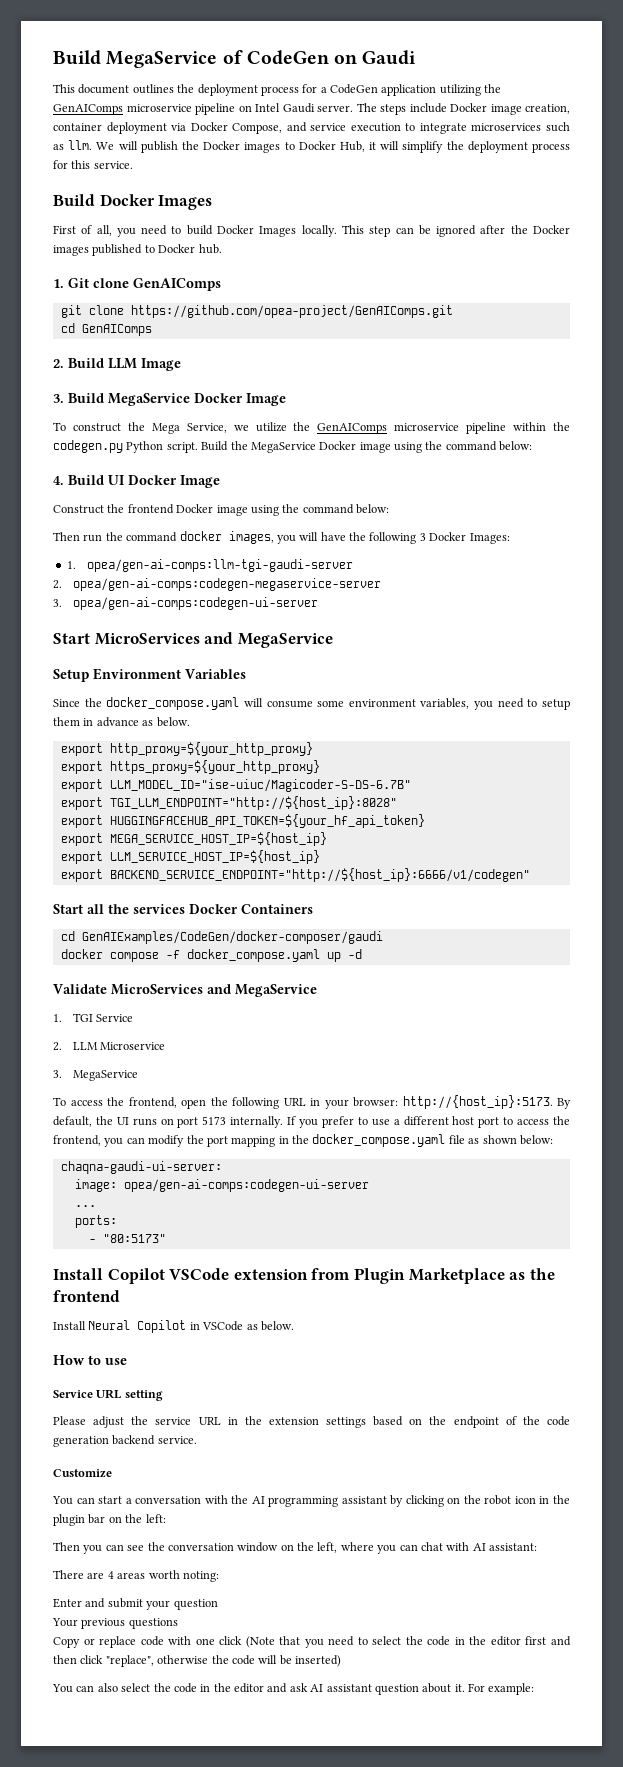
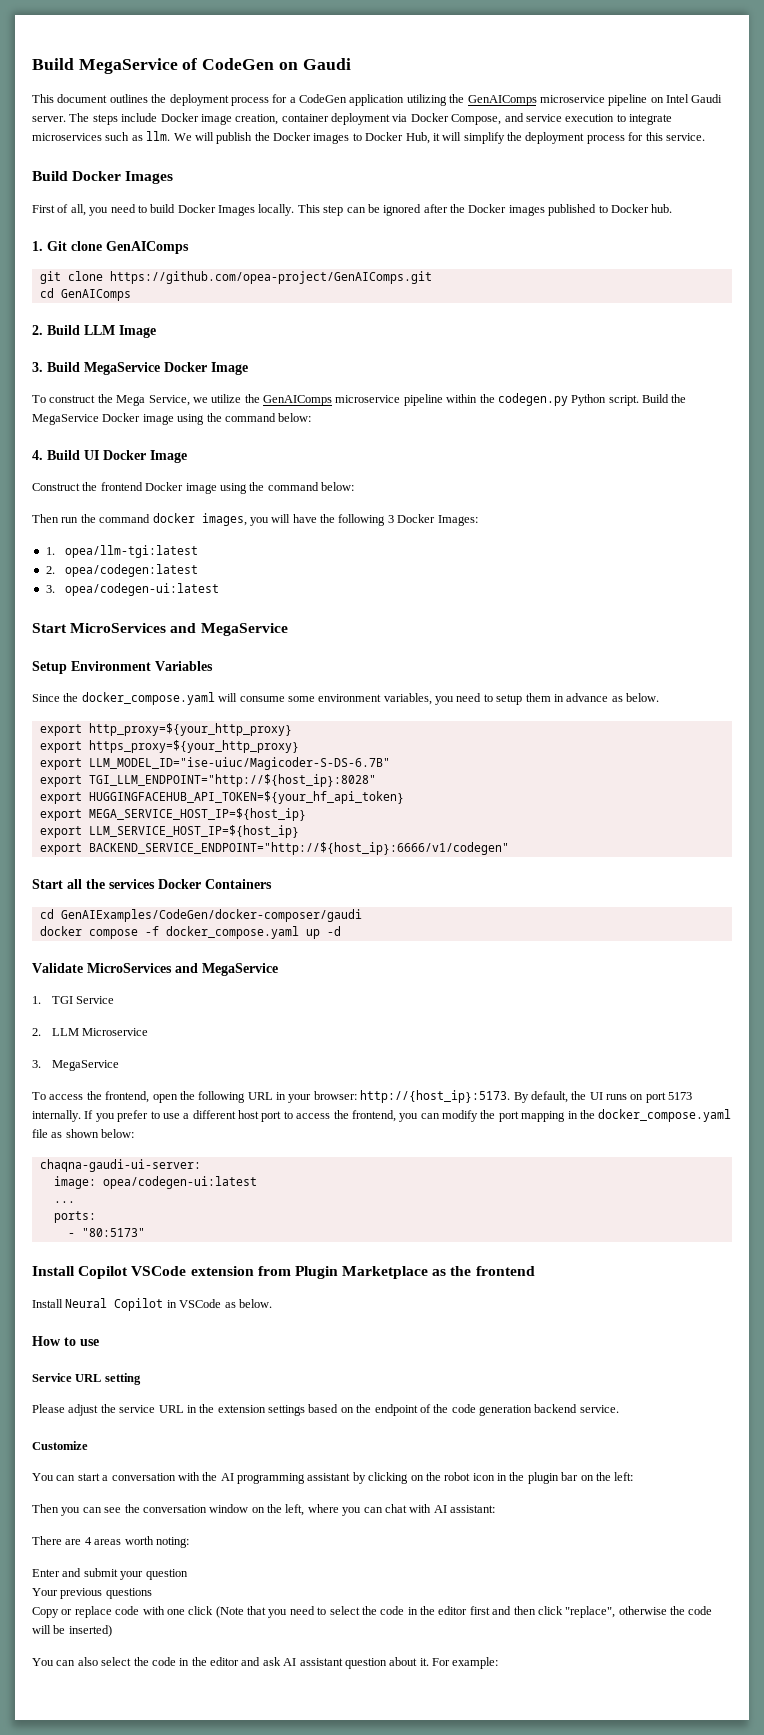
[86,559,353,572] [53,578,381,591] [53,597,318,610] opea/gen-ai-comps:llm-tgi-gaudi-server // 2. opea/gen-ai-comps:codegen-megaservice-server // 3. opea/gen-ai-comps:codegen-ui-server -> [65,545,199,558] [45,564,199,577] [45,583,220,596] opea/llm-tgi:latest // 2. opea/codegen:latest // 3. opea/codegen-ui:latest
[123,1179,369,1192] opea/gen-ai-comps:codegen-ui-server -> [102,1176,257,1189] opea/codegen-ui:latest

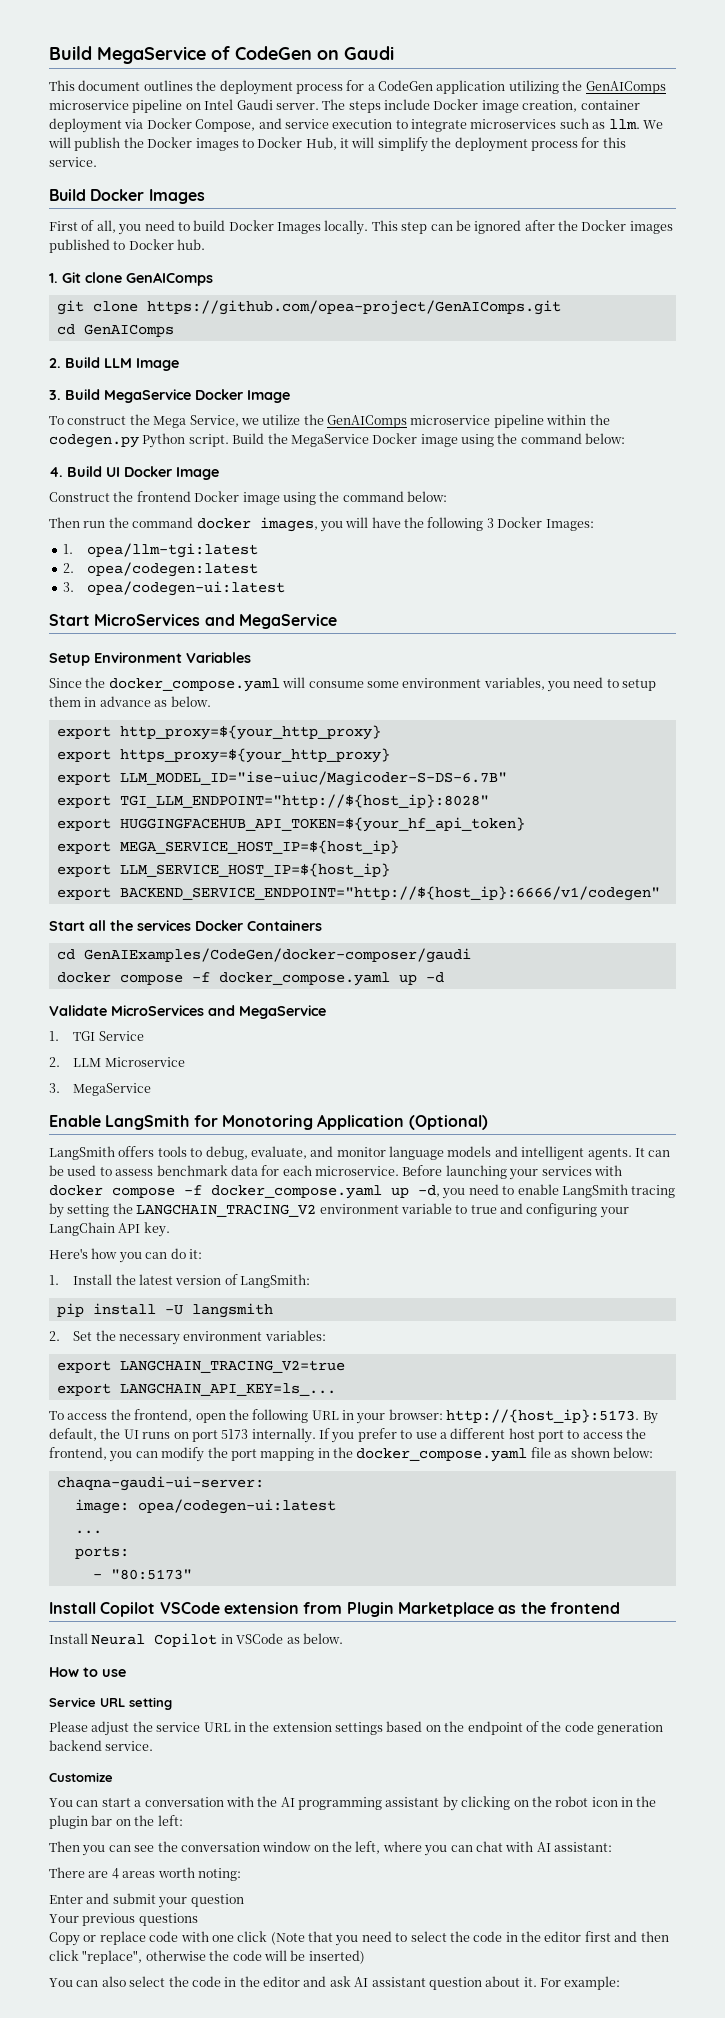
(119, 1065) none -> [49,1114,488,1130] [49,1146,671,1160] [49,1165,622,1180] [49,1184,676,1199] [49,1203,629,1218] [49,1222,170,1237] [49,1248,202,1263] [49,1274,311,1288] [56,1303,273,1318] [49,1330,326,1345] [56,1360,345,1373] [56,1383,336,1396] // Enable LangSmith for Monotoring Application (Optional) // LangSmith offers tools to debug, evaluate, and monitor language models and intelligent agents. It can be used to assess benchmark data for each microservice. Before launching your services with docker compose -f docker_compose.yaml up -d, you need to enable LangSmith tracing by setting the LANGCHAIN_TRACING_V2 environment variable to true and configuring your LangChain API key. // Here's how you can do it: // 1. Install the latest version of LangSmith: // pip install -U langsmith // 2. Set the necessary environment variables: // export LANGCHAIN_TRACING_V2=true // export LANGCHAIN_API_KEY=ls_...

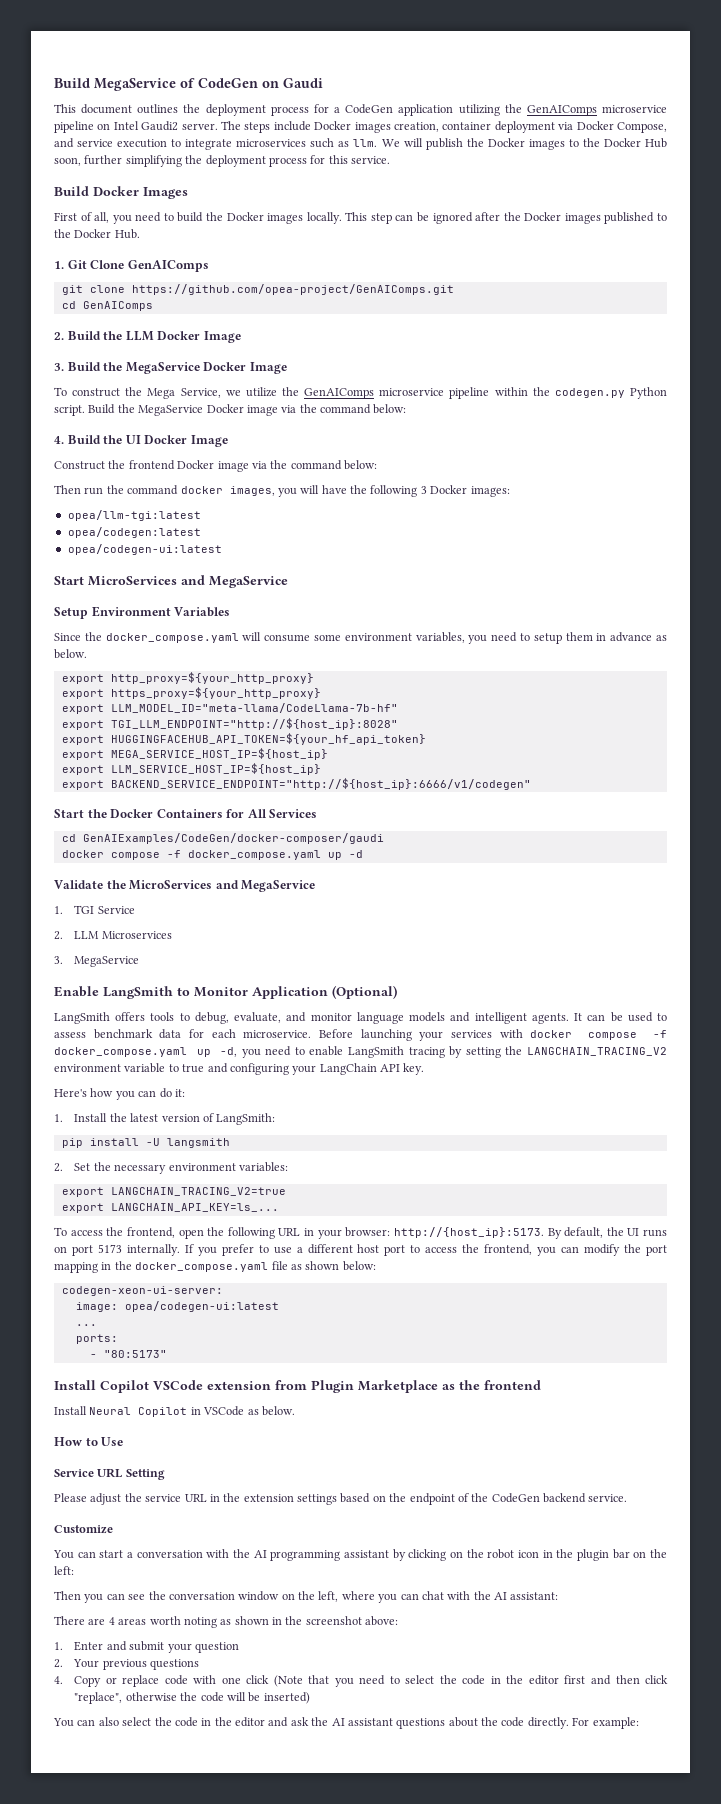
[236,99,273,110] Gaudi -> [141,121,179,131] Gaudi2
[481,100,519,113] image -> [354,122,391,133] images
[257,137,428,152] Docker Hub, it will simplify -> [582,138,667,148] [54,155,182,167] the Docker Hub soon, further simplifying
[228,220,321,234] Docker Images -> [206,212,304,224] the Docker images
[128,239,206,250] Docker hub. -> [54,229,140,239] the Docker Hub.
[85,272,122,283] clone -> [90,260,125,269] Clone
[104,358,132,368] LLM -> [103,331,201,341] the LLM Docker
(100, 394) none -> [103,362,123,371] the
[461,434,494,447] using -> [281,405,297,413] via
(102, 471) none -> [103,435,123,444] the
[282,492,316,505] using -> [251,461,267,469] via
[545,519,594,531] [62,544,73,554] Images: // 1. -> [470,486,510,497] images: //
[62,563,74,573] 2. -> (201, 515) none
[62,582,74,592] 3. -> (201, 532) none
[119,771,507,786] LLM_MODEL_ID="ise-uiuc/Magicoder-S-DS-6.7B" -> [110,703,398,713] LLM_MODEL_ID="meta-llama/CodeLlama-7b-hf"
[89,920,191,931] all the services -> [87,809,107,818] the
(322, 925) none -> [226,809,318,818] for All Services
(107, 1010) none -> [106,880,126,889] the
[104,1057,185,1067] Microservice -> [101,931,172,939] Microservices
[193,1115,313,1130] for Monotoring -> [177,987,248,997] to Monitor
[56,1476,264,1491] chaqna-gaudi-ui-server: -> [61,1286,223,1296] codegen-xeon-ui-server:
[102,1669,126,1677] use -> [101,1437,124,1446] Use
[129,1697,172,1710] setting -> [125,1469,165,1480] Setting
[564,1721,663,1735] code generation -> [491,1493,540,1503] CodeGen
(534, 1846) none -> [473,1591,491,1600] the
[197,1868,241,1881] noting: // -> [183,1616,399,1628] [54,1642,63,1650] noting as shown in the screenshot above: // 1.
(244, 1900) none -> [54,1659,63,1668] 2.
(198, 1919) none -> [54,1676,63,1684] 4.
(351, 1981) none -> [311,1717,329,1726] the
[428,1976,537,1990] question about it. -> [396,1717,569,1729] questions about the code directly.

